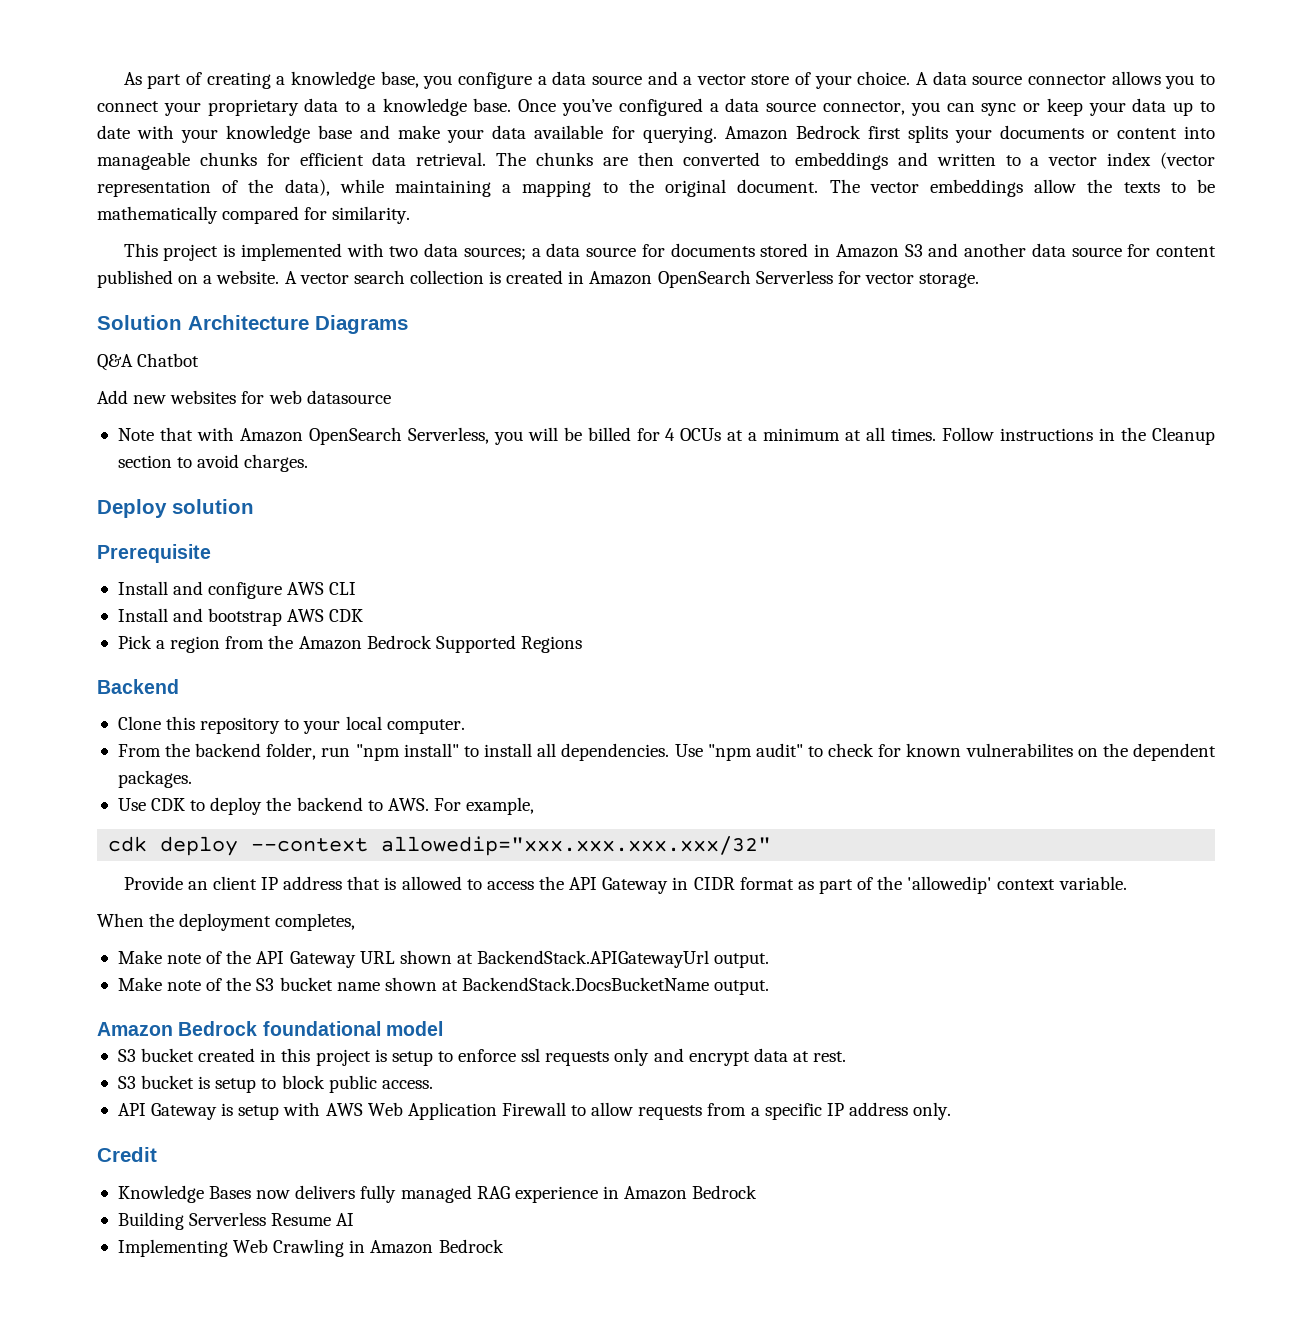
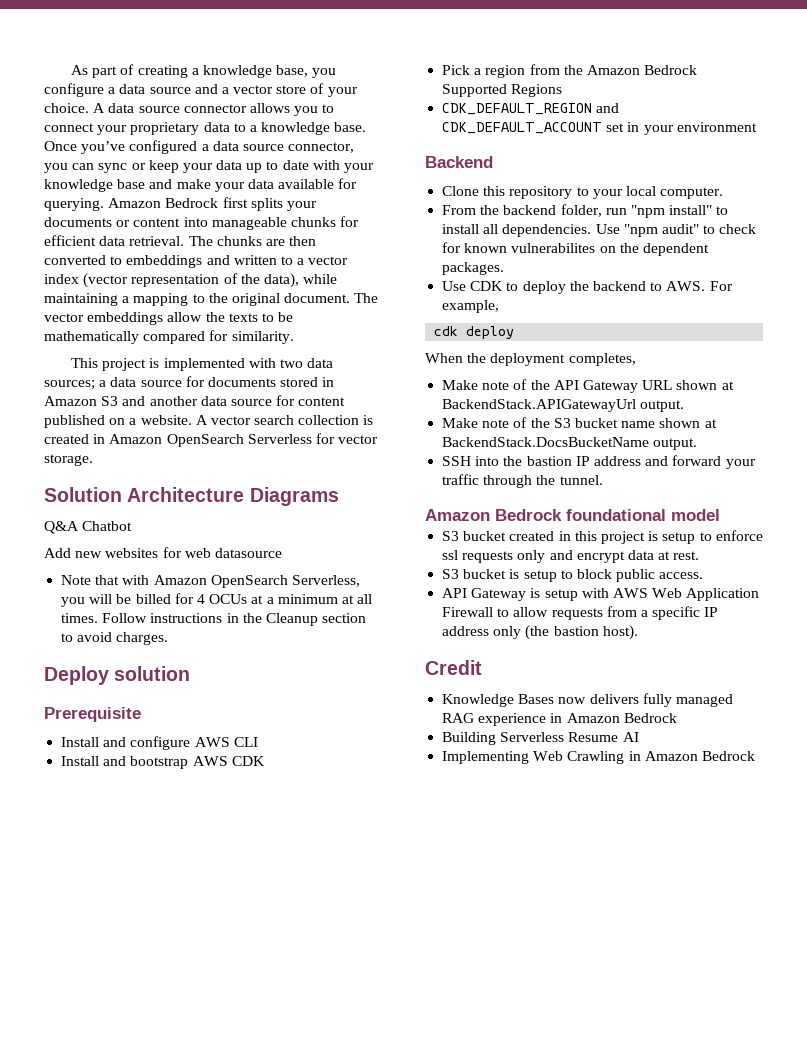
(582, 644) none -> [442,103,620,115] [442,122,757,135] // CDK_DEFAULT_REGION and CDK_DEFAULT_ACCOUNT set in your environment
[251,836,772,856] [123,876,1127,894] --context allowedip="xxx.xxx.xxx.xxx/32" // Provide an client IP address that is allowed to access the API Gateway in CIDR format as part of the 'allowedip' context variable. -> (515, 332) none
(770, 987) none -> [442,455,756,469] [442,474,603,488] // SSH into the bastion IP address and forward your traffic through the tunnel.
[913,1102,952,1120] only. -> [493,625,638,640] only (the bastion host).

